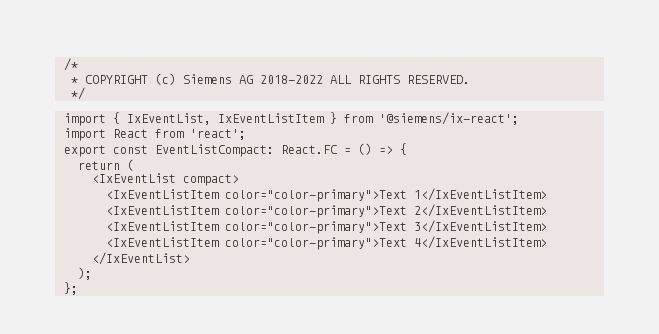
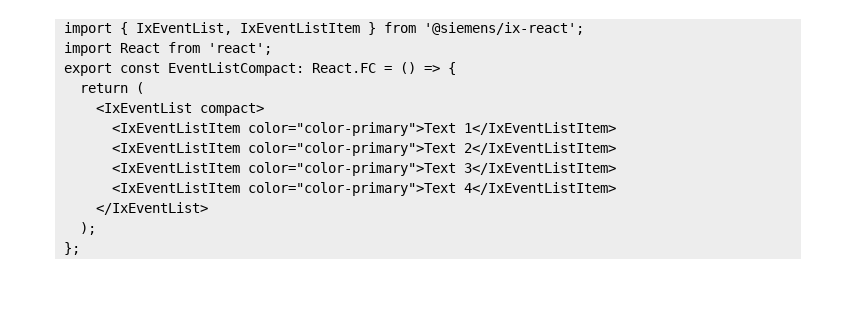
[63,58,78,71] [70,73,470,85] [70,87,85,100] /* // * COPYRIGHT (c) Siemens AG 2018-2022 ALL RIGHTS RESERVED. // */ // -> (64, 29) none

